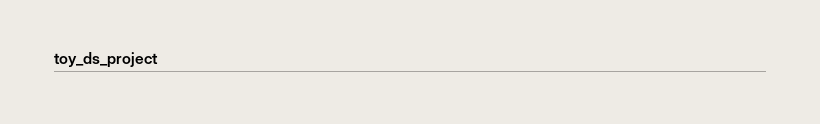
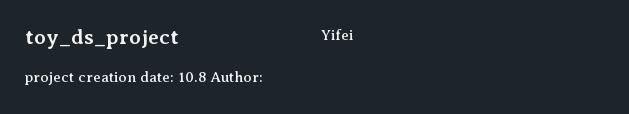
(158, 60) none -> [25,71,264,85] [321,29,353,40] // project creation date: 10.8 Author: Yifei

